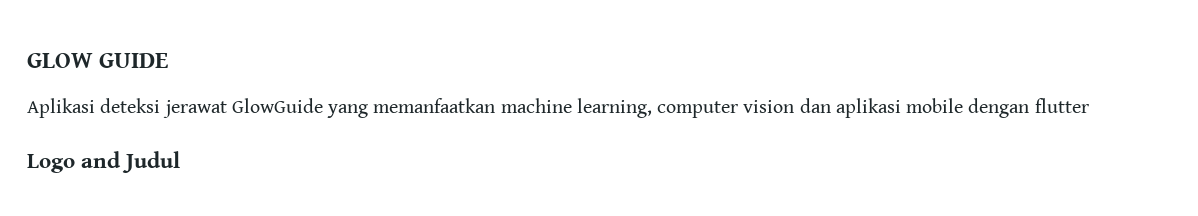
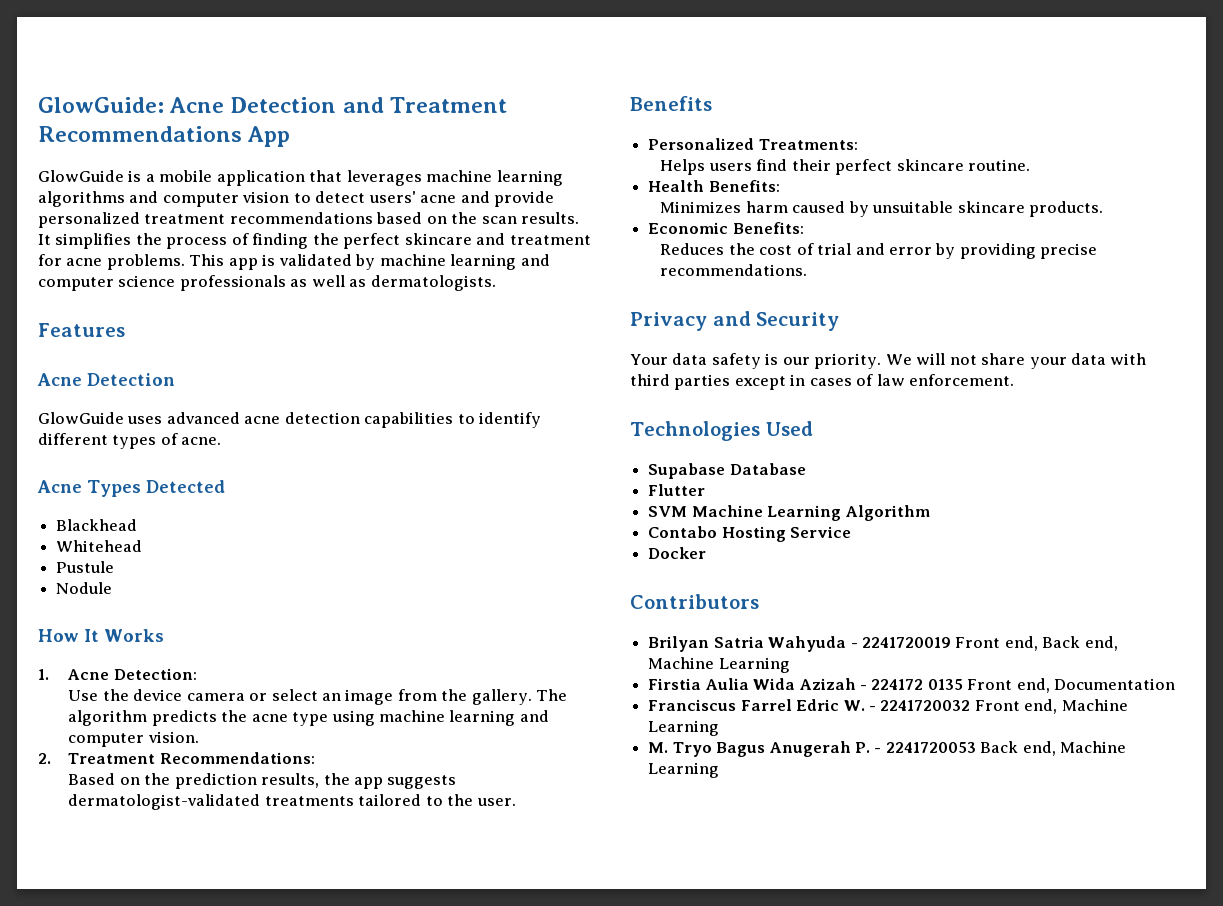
[27,53,168,68] [27,98,1089,118] [27,151,181,173] GLOW GUIDE // Aplikasi deteksi jerawat GlowGuide yang memanfaatkan machine learning, computer vision dan aplikasi mobile dengan flutter // Logo and Judul -> [38,97,507,113] [38,126,291,147] [38,170,563,186] [38,191,555,207] [38,212,580,228] [38,233,591,249] [38,254,550,270] [38,275,496,291] [38,323,125,337] [37,373,175,386] [38,412,542,428] [38,433,222,449] [37,480,225,497] [56,519,138,531] [56,540,143,552] [56,561,115,573] [56,582,113,594] [38,629,164,642] [38,668,197,680] [68,689,568,705] [68,710,549,726] [68,731,199,747] [38,752,315,764] [68,773,457,789] [68,794,516,810] [630,96,712,111] [648,138,858,150] [660,159,1031,175] [648,180,780,192] [660,201,1104,217] [648,222,804,234] [660,243,1098,259] [660,264,808,276] [630,311,840,331] [630,353,1147,369] [630,374,1015,390] [630,421,813,441] [648,463,806,479] [648,484,706,496] [648,505,930,521] [648,526,852,542] [648,547,707,559] [630,594,759,609] [648,636,1118,652] [648,657,790,673] [648,678,1176,693] [648,699,1128,714] [648,720,720,736] [648,741,1127,757] [648,762,720,778] GlowGuide: Acne Detection and Treatment Recommendations App // GlowGuide is a mobile application that leverages machine learning algorithms and computer vision to detect users' acne and provide personalized treatment recommendations based on the scan results. It simplifies the process of finding the perfect skincare and treatment for acne problems. This app is validated by machine learning and computer science professionals as well as dermatologists. // Features // Acne Detection // GlowGuide uses advanced acne detection capabilities to identify different types of acne. // Acne Types Detected // Blackhead // Whitehead // Pustule // Nodule // How It Works // 1. Acne Detection: // Use the device camera or select an image from the gallery. The algorithm predicts the acne type using machine learning and computer vision. // 2. Treatment Recommendations: // Based on the prediction results, the app suggests dermatologist-validated treatments tailored to the user. // Benefits // Personalized Treatments: // Helps users find their perfect skincare routine. // Health Benefits: // Minimizes harm caused by unsuitable skincare products. // Economic Benefits: // Reduces the cost of trial and error by providing precise recommendations. // Privacy and Security // Your data safety is our priority. We will not share your data with third parties except in cases of law enforcement. // Technologies Used // Supabase Database // Flutter // SVM Machine Learning Algorithm // Contabo Hosting Service // Docker // Contributors // Brilyan Satria Wahyuda - 2241720019 Front end, Back end, Machine Learning // Firstia Aulia Wida Azizah - 224172 0135 Front end, Documentation // Franciscus Farrel Edric W. - 2241720032 Front end, Machine Learning // M. Tryo Bagus Anugerah P. - 2241720053 Back end, Machine Learning

